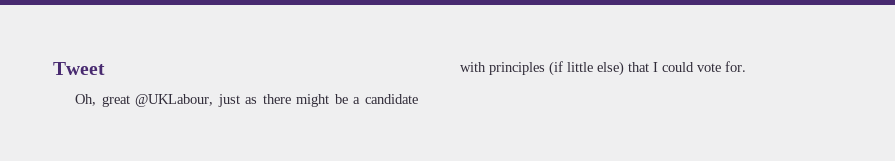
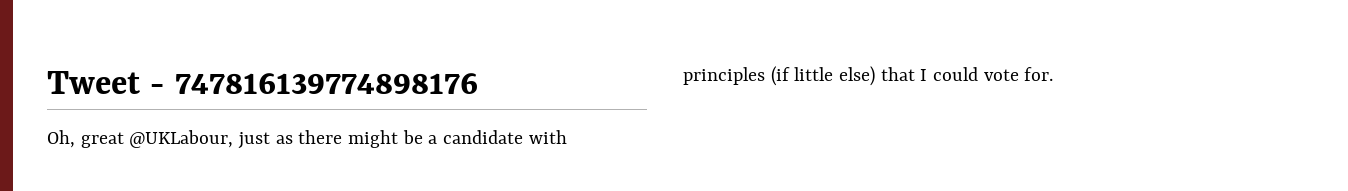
(105, 68) none -> [150,73,478,94] - 747816139774898176

